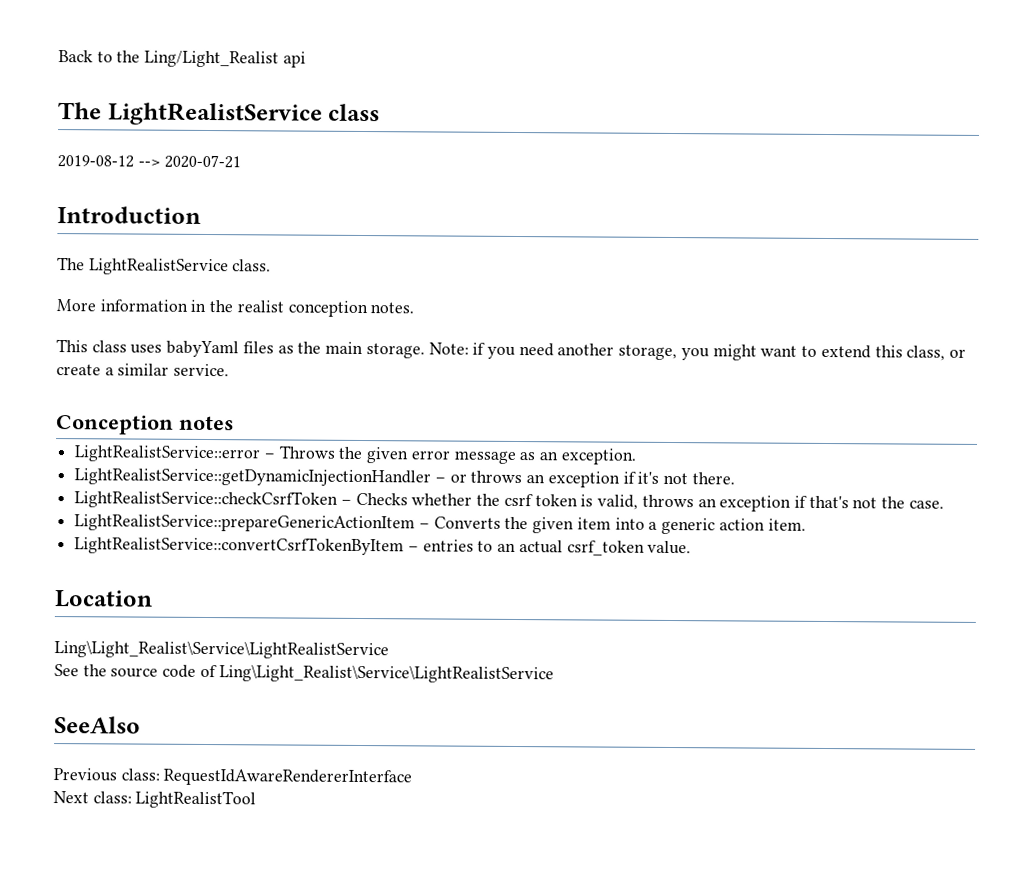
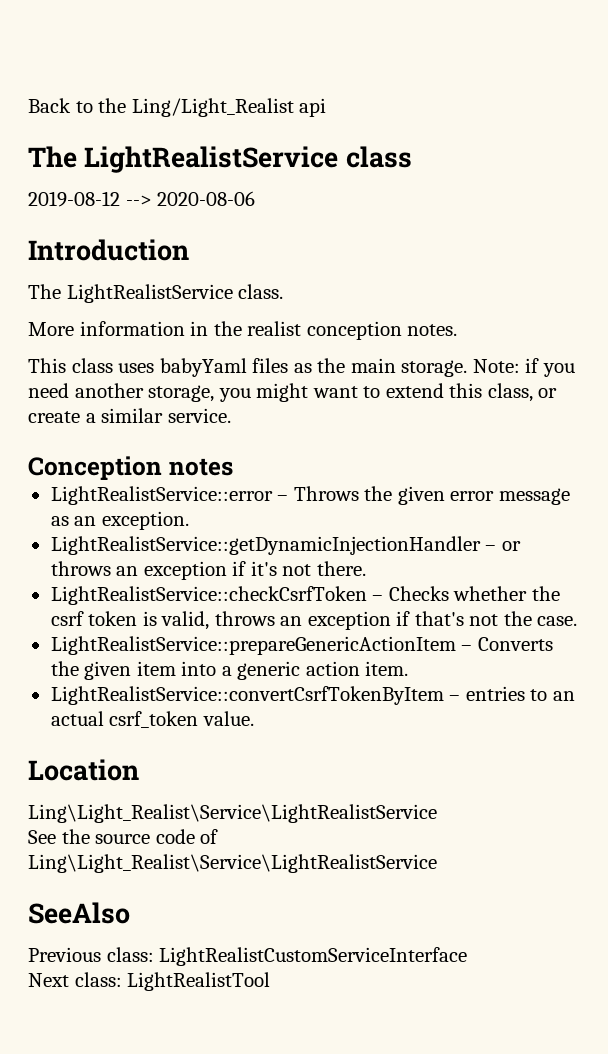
[164,154,242,169] 2020-07-21 -> [157,191,256,206] 2020-08-06
[163,768,413,787] RequestIdAwareRendererInterface -> [159,947,468,966] LightRealistCustomServiceInterface

